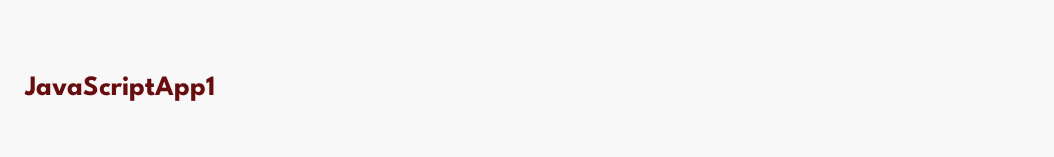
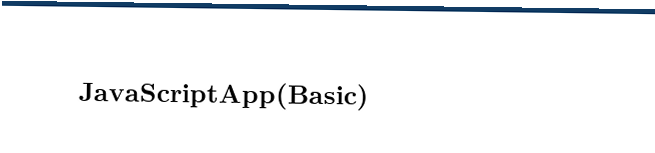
[24,76,215,101] JavaScriptApp1 -> [78,80,369,111] JavaScriptApp(Basic)

